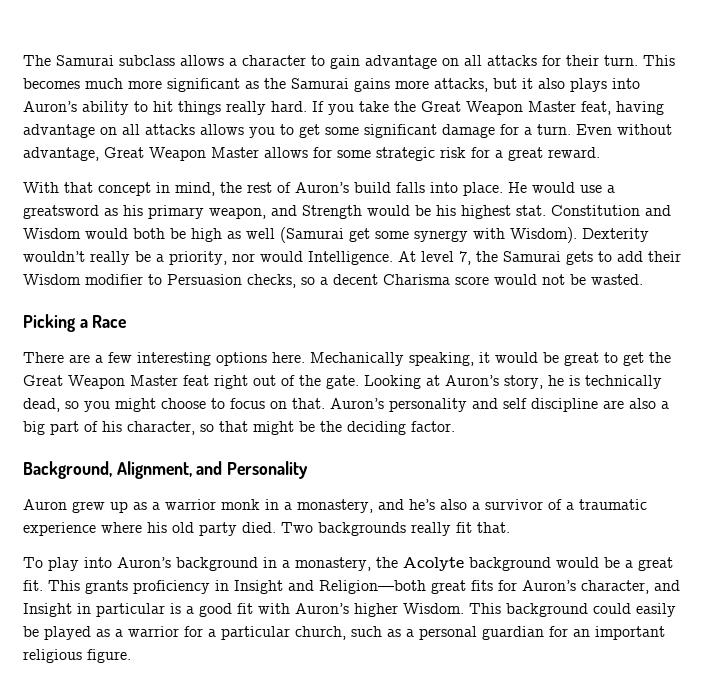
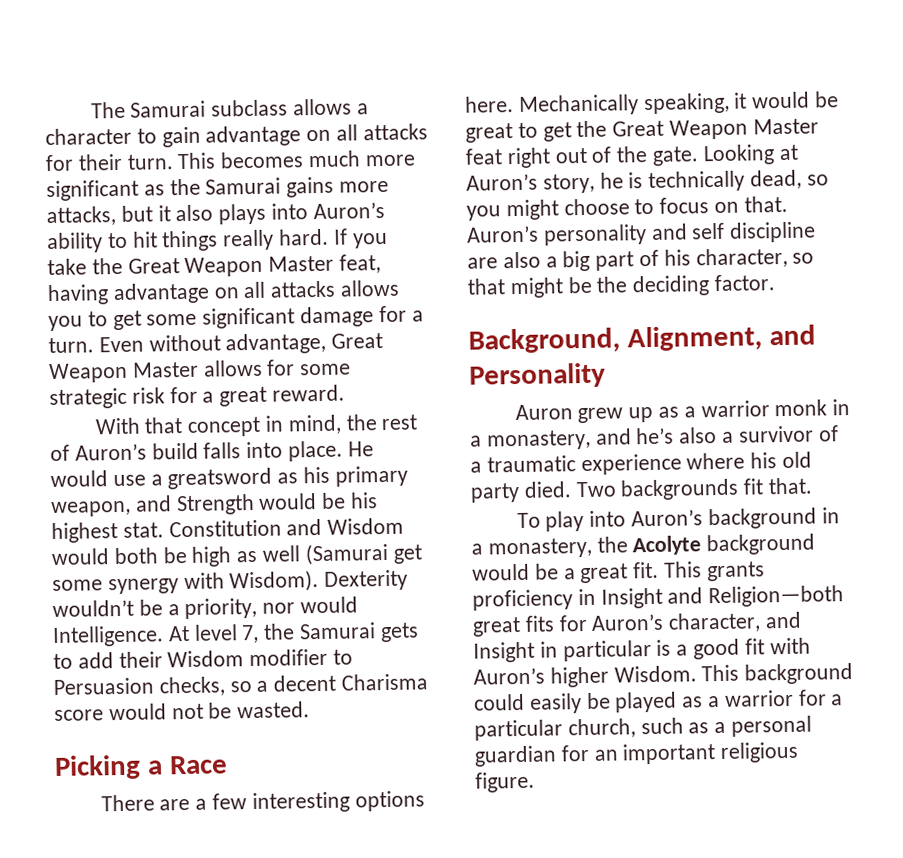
[90,251,130,265] really -> (134, 608) none
[411,522,451,536] really -> (740, 489) none

